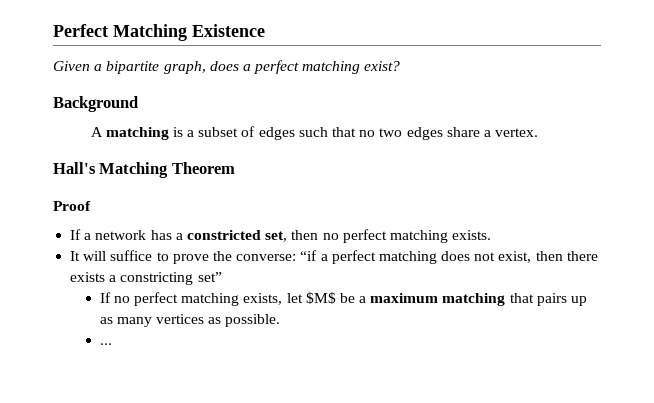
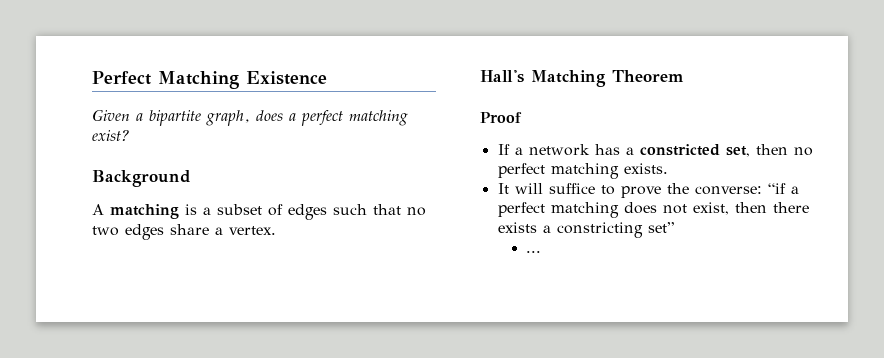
[99,292,587,306] [99,314,281,327] // If no perfect matching exists, let $M$ be a maximum matching that pairs up as many vertices as possible. -> (674, 227) none

